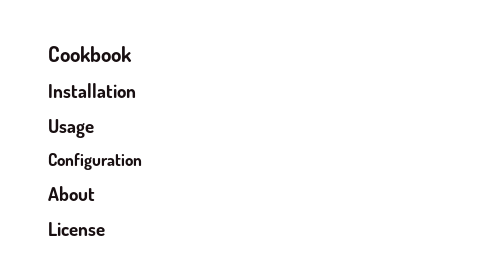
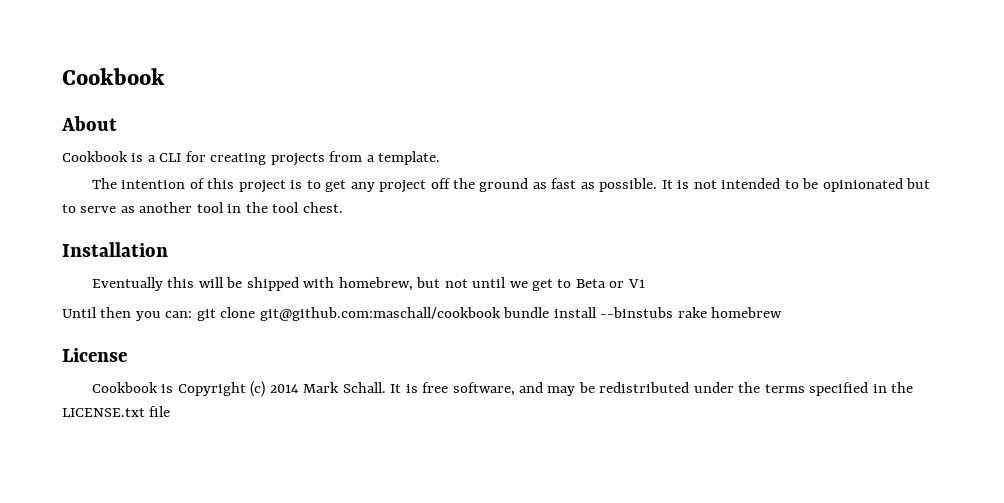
[48,83,136,98] [48,119,94,138] [48,153,142,170] [48,186,95,201] [48,222,105,236] Installation // Usage // Configuration // About // License -> [61,116,117,131] [62,151,441,166] [92,178,930,193] [62,202,343,213] [62,242,168,257] [92,277,645,291] [62,307,783,321] [62,348,127,362] [92,381,914,397] [62,406,171,417] About // Cookbook is a CLI for creating projects from a template. // The intention of this project is to get any project off the ground as fast as possible. It is not intended to be opinionated but to serve as another tool in the tool chest. // Installation // Eventually this will be shipped with homebrew, but not until we get to Beta or V1 // Until then you can: git clone git@github.com:maschall/cookbook bundle install --binstubs rake homebrew // License // Cookbook is Copyright (c) 2014 Mark Schall. It is free software, and may be redistributed under the terms specified in the LICENSE.txt file

